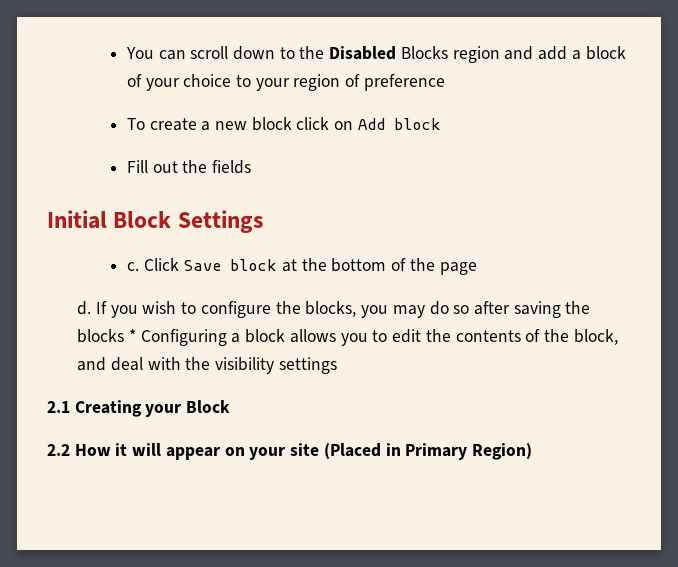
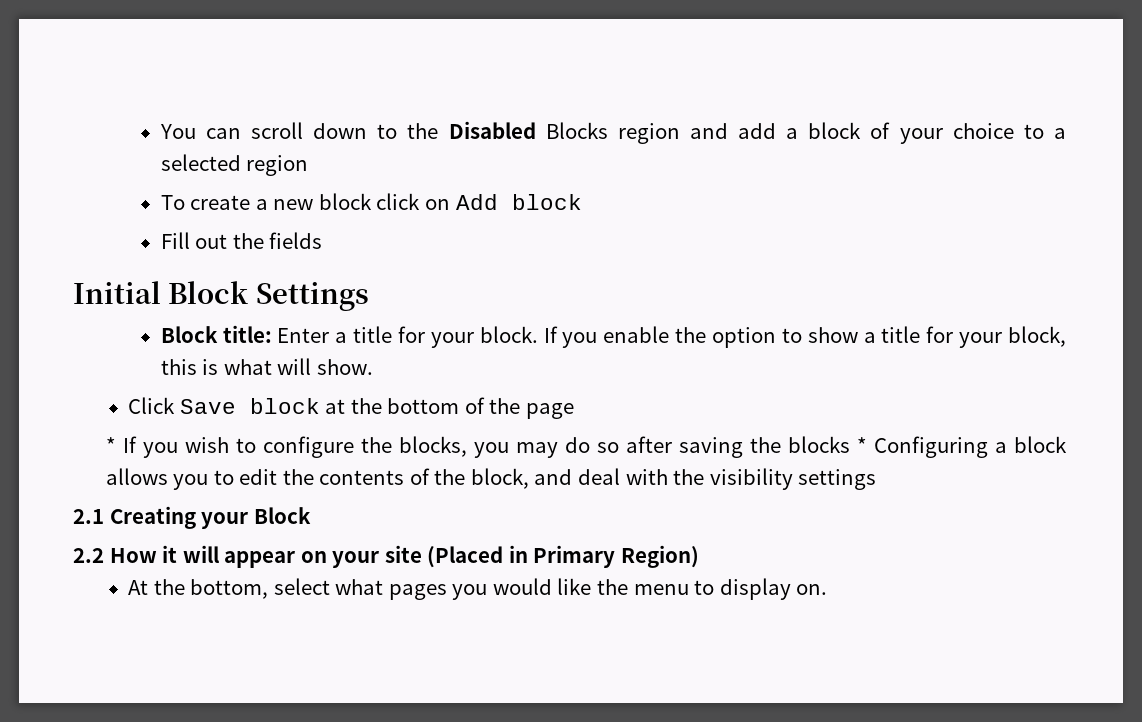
[255,74,445,91] your region of preference -> [1053,128,1066,139] [160,154,309,176] a selected region
[126,262,139,271] c. -> [160,325,1066,348] [160,358,373,375] Block title: Enter a title for your block. If you enable the option to show a title for your block, this is what will show. //
[77,301,92,315] d. -> [105,437,116,453] *
(532, 451) none -> [128,578,828,600] // At the bottom, select what pages you would like the menu to display on.

